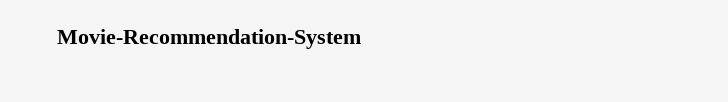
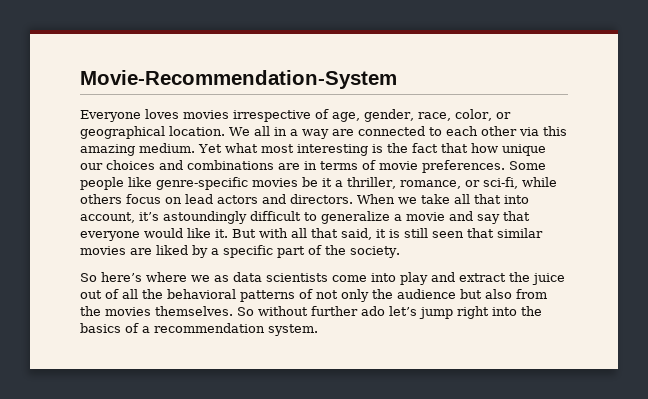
(361, 39) none -> [80,109,511,122] [80,126,567,139] [80,143,546,156] [80,160,546,173] [80,177,557,190] [80,194,529,204] [80,211,530,224] [80,228,543,241] [80,245,400,258] [80,272,565,285] [80,289,547,302] [80,306,542,319] [80,323,318,336] // Everyone loves movies irrespective of age, gender, race, color, or geographical location. We all in a way are connected to each other via this amazing medium. Yet what most interesting is the fact that how unique our choices and combinations are in terms of movie preferences. Some people like genre-specific movies be it a thriller, romance, or sci-fi, while others focus on lead actors and directors. When we take all that into account, it’s astoundingly difficult to generalize a movie and say that everyone would like it. But with all that said, it is still seen that similar movies are liked by a specific part of the society. // So here’s where we as data scientists come into play and extract the juice out of all the behavioral patterns of not only the audience but also from the movies themselves. So without further ado let’s jump right into the basics of a recommendation system.

